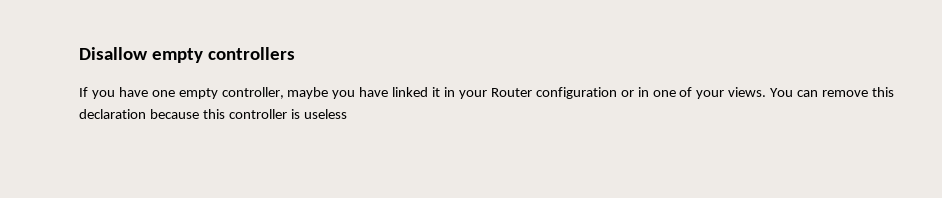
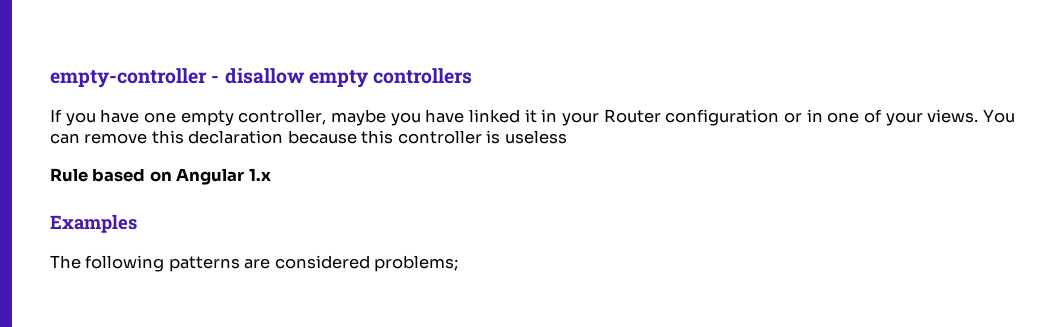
[79,47,148,60] Disallow -> [50,68,305,88] empty-controller - disallow
(347, 114) none -> [50,168,271,185] [50,214,137,233] [50,255,459,272] // Rule based on Angular 1.x // Examples // The following patterns are considered problems;

